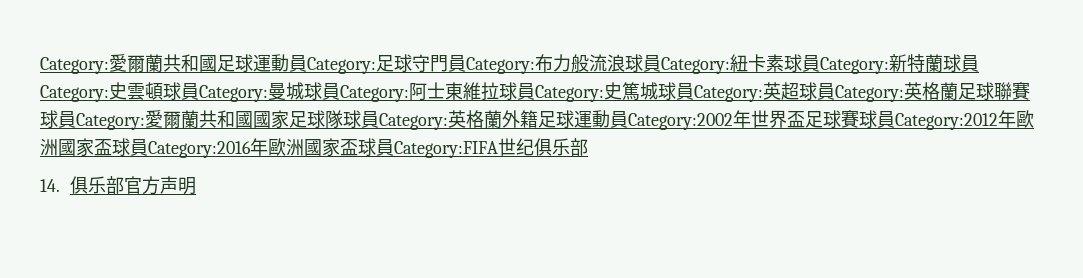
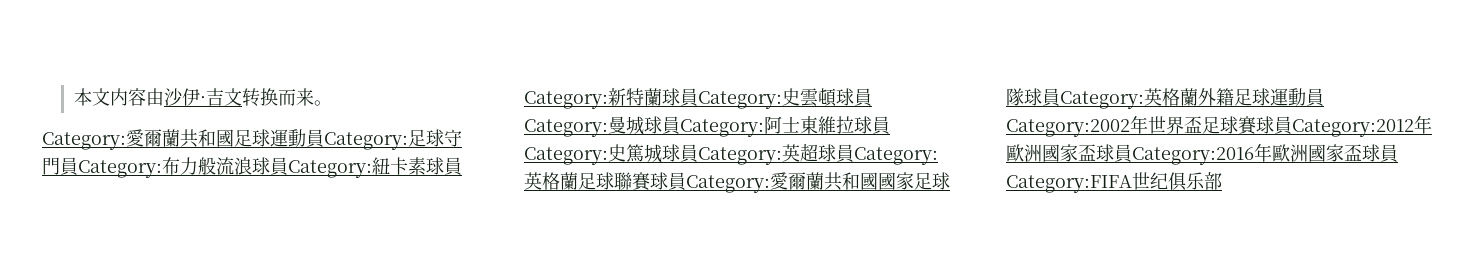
(40, 65) none -> [73,88,332,107] 本文内容由沙伊·吉文转换而来。 //
[40,176,197,195] // 14.俱乐部官方声明 -> (1222, 181) none

